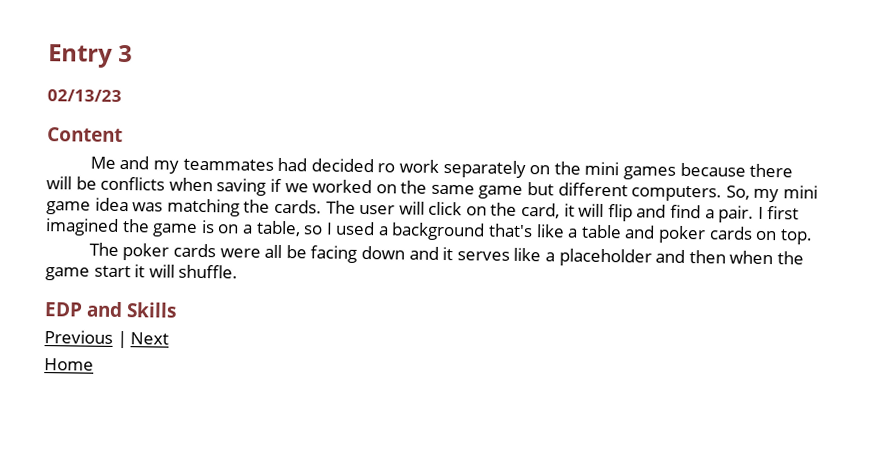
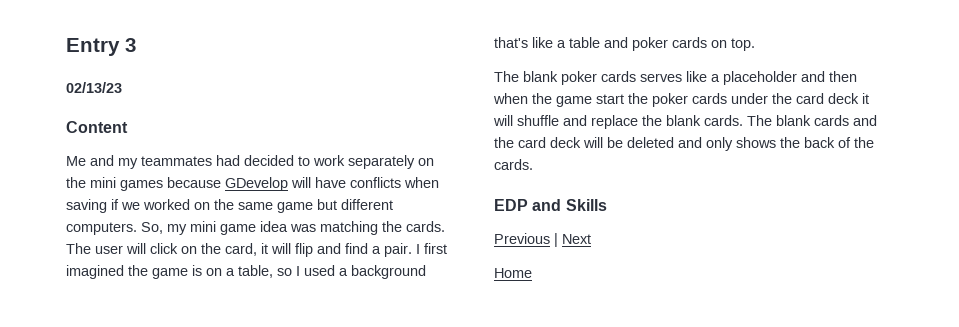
[377,163,396,173] ro -> [298,156,310,166] to
[749,163,794,178] [46,176,97,190] there will be -> [225,177,346,191] GDevelop will have
[122,243,454,263] poker cards were all be facing down and it -> [523,71,636,85] blank poker cards
[134,264,239,279] it will shuffle. -> [628,93,869,107] [493,115,877,129] [494,137,874,151] [494,159,533,170] the poker cards under the card deck it will shuffle and replace the blank cards. The blank cards and the card deck will be deleted and only shows the back of the cards.

